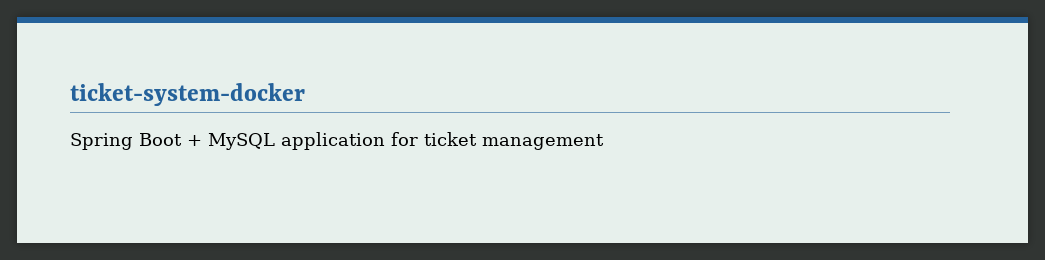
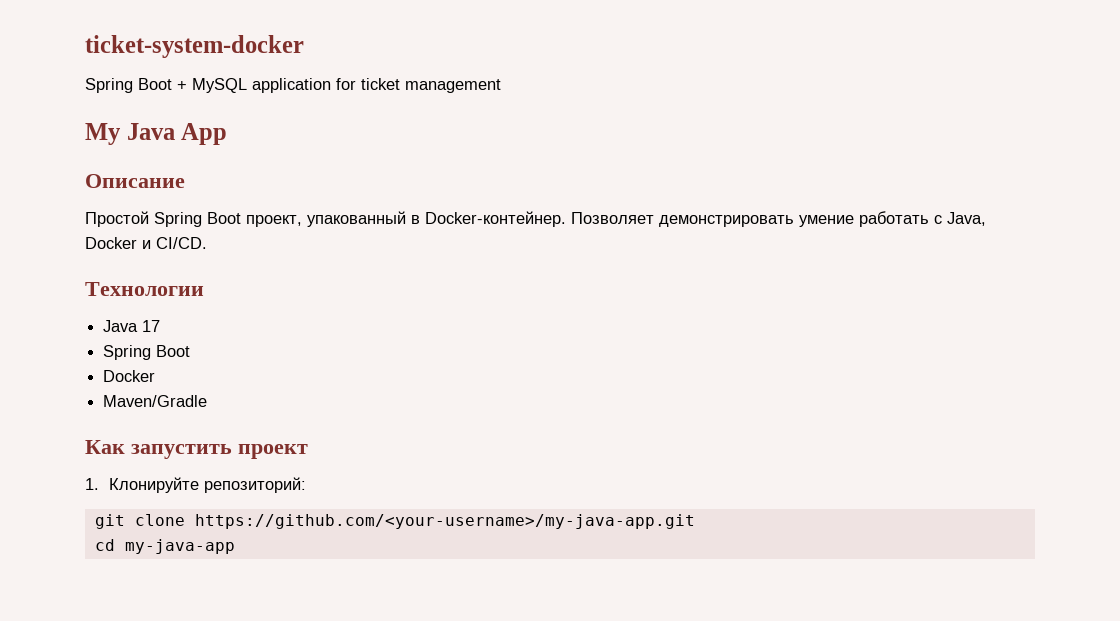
(604, 142) none -> [85,123,228,145] [85,174,185,188] [85,211,986,227] [85,237,207,249] [85,282,204,296] [103,320,161,332] [103,345,191,360] [103,370,156,382] [103,395,208,407] [85,440,308,459] [85,477,306,493] [94,514,695,529] [94,539,235,554] // My Java App // Описание // Простой Spring Boot проект, упакованный в Docker-контейнер. Позволяет демонстрировать умение работать с Java, Docker и CI/CD. // Технологии // Java 17 // Spring Boot // Docker // Maven/Gradle // Как запустить проект // 1. Клонируйте репозиторий: // git clone https://github.com/<your-username>/my-java-app.git // cd my-java-app

